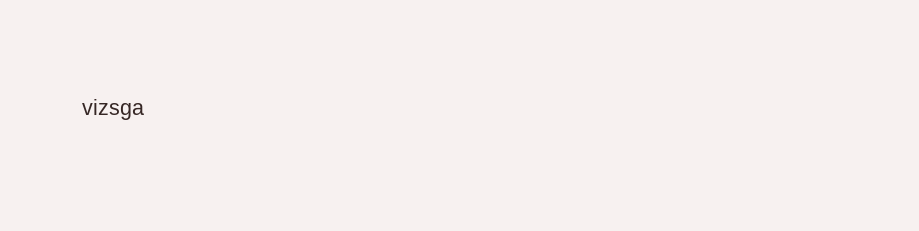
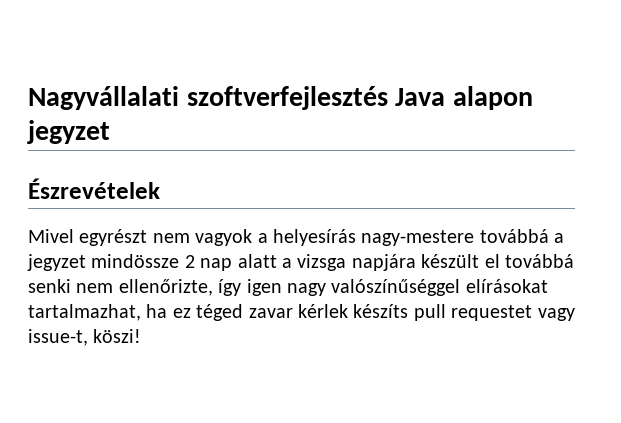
[82,99,144,120] vizsga -> [28,86,533,110] [27,120,110,144] [28,178,160,199] [28,229,565,246] [27,254,574,271] [28,279,548,296] [28,304,575,321] [28,329,142,346] Nagyvállalati szoftverfejlesztés Java alapon jegyzet // Észrevételek // Mivel egyrészt nem vagyok a helyesírás nagy-mestere továbbá a jegyzet mindössze 2 nap alatt a vizsga napjára készült el továbbá senki nem ellenőrizte, így igen nagy valószínűséggel elírásokat tartalmazhat, ha ez téged zavar kérlek készíts pull requestet vagy issue-t, köszi!

